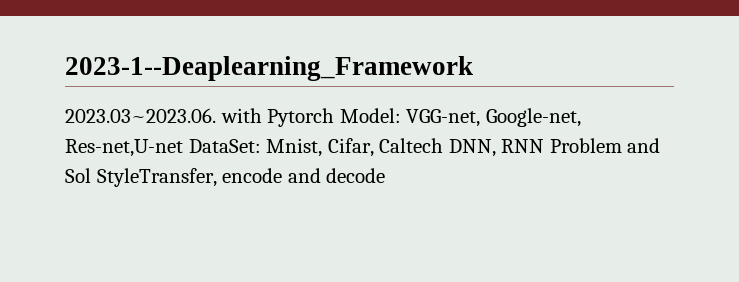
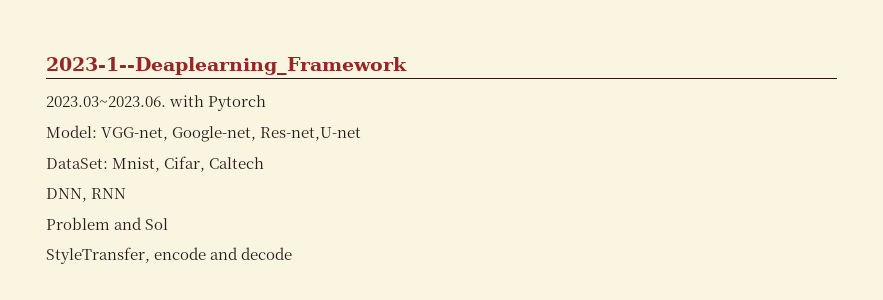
(335, 117) none -> (267, 103) //
(183, 148) none -> (362, 134) //
(444, 145) none -> (265, 163) //
(545, 146) none -> (127, 193) //
(91, 175) none -> (169, 224) //

